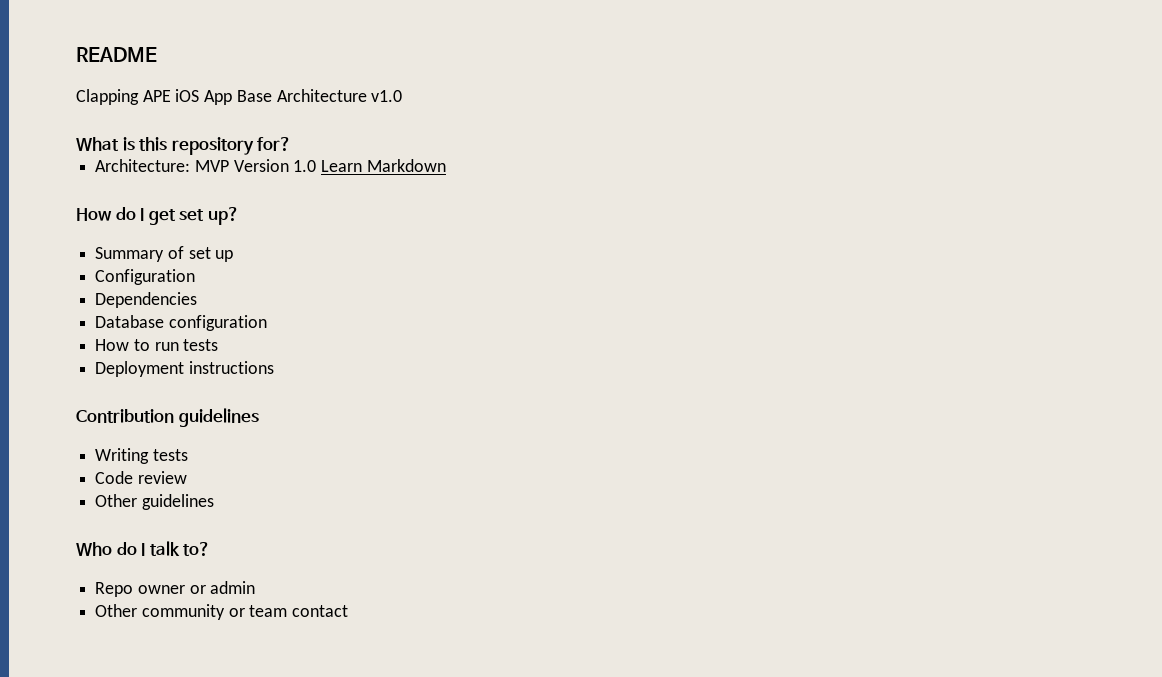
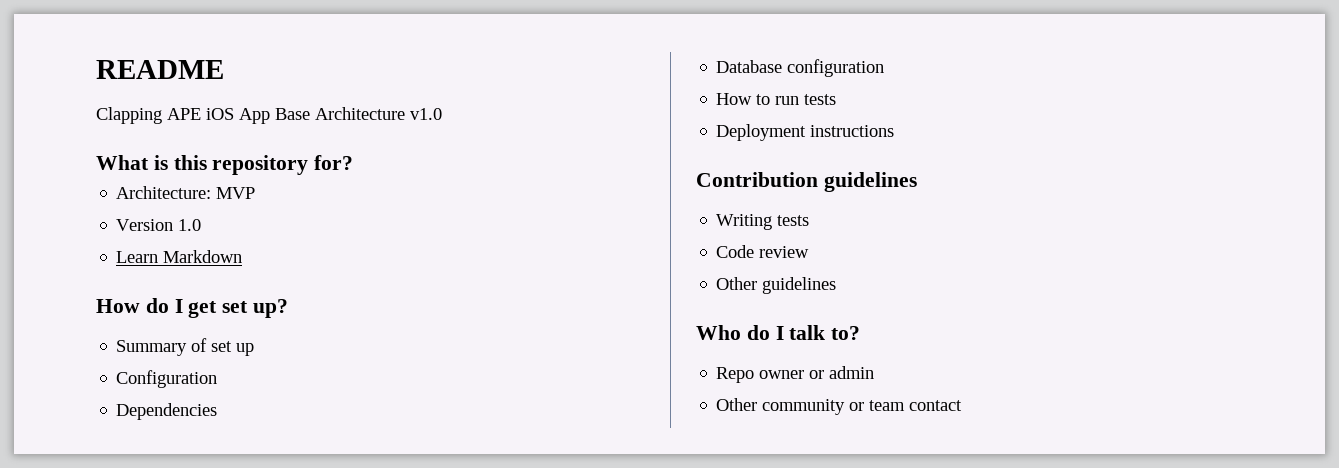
(229, 166) none -> (256, 193) //
(317, 166) none -> (202, 225) //

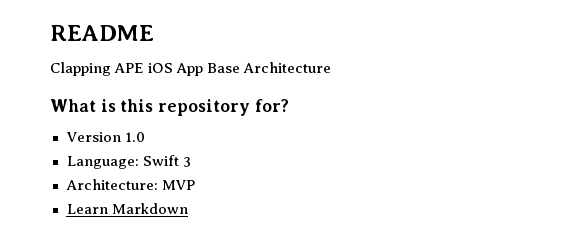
[410,108,442,120] v1.0 -> (332, 67) none
(354, 162) none -> [65,132,145,142] [66,155,191,169] // Version 1.0 // Language: Swift 3
[116,219,202,231] // Version 1.0 -> (195, 185) none
[96,298,289,318] [116,338,255,356] [116,370,218,388] [116,403,218,420] [716,59,885,77] [716,93,837,105] [716,124,895,141] [696,172,917,192] [716,214,810,230] [716,245,810,258] [716,277,837,294] [696,325,861,340] [716,366,875,383] [716,398,963,415] // How do I get set up? // Summary of set up // Configuration // Dependencies // Database configuration // How to run tests // Deployment instructions // Contribution guidelines // Writing tests // Code review // Other guidelines // Who do I talk to? // Repo owner or admin // Other community or team contact -> (188, 208) none

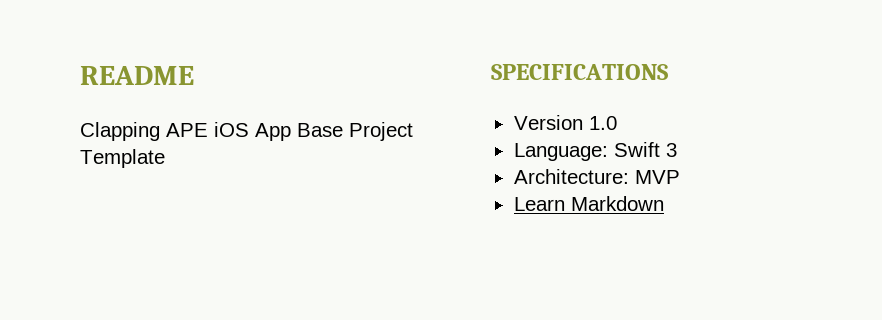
[243,62,332,73] [50,99,289,116] Architecture // What is this repository for? -> [349,122,413,141] [80,149,165,168] [491,64,668,80] Project Template // SPECIFICATIONS

